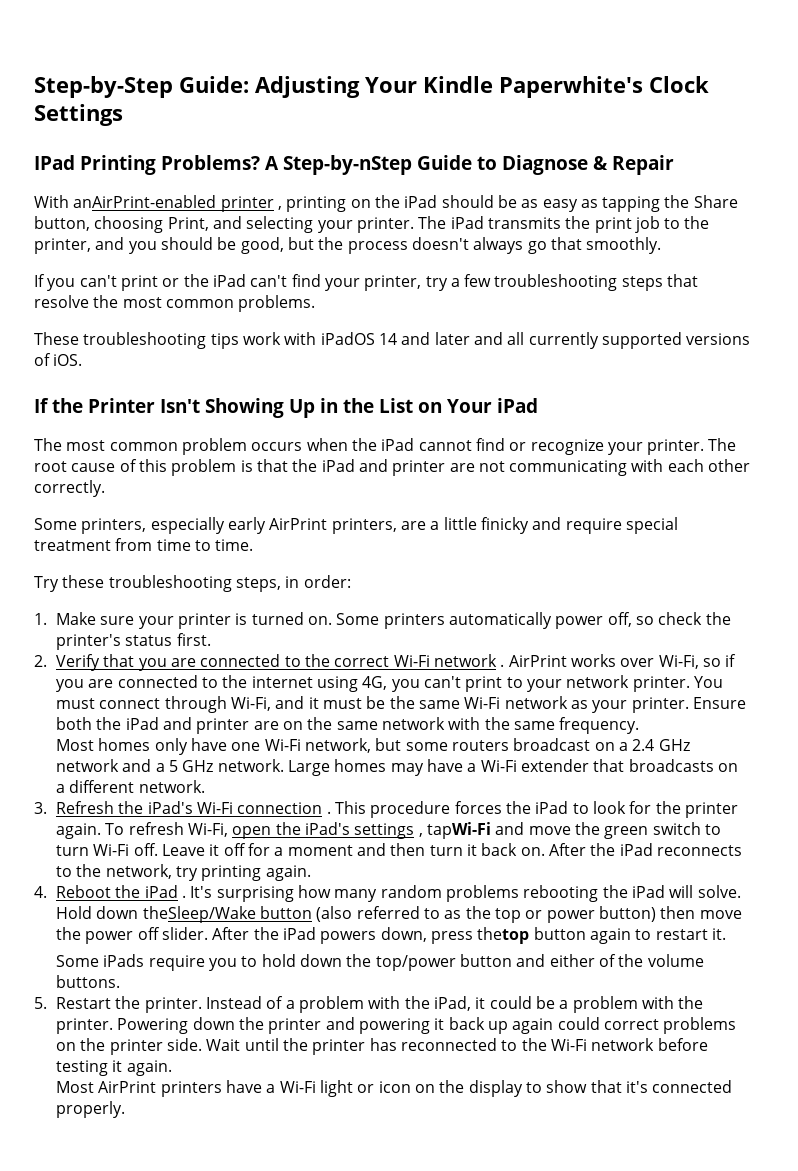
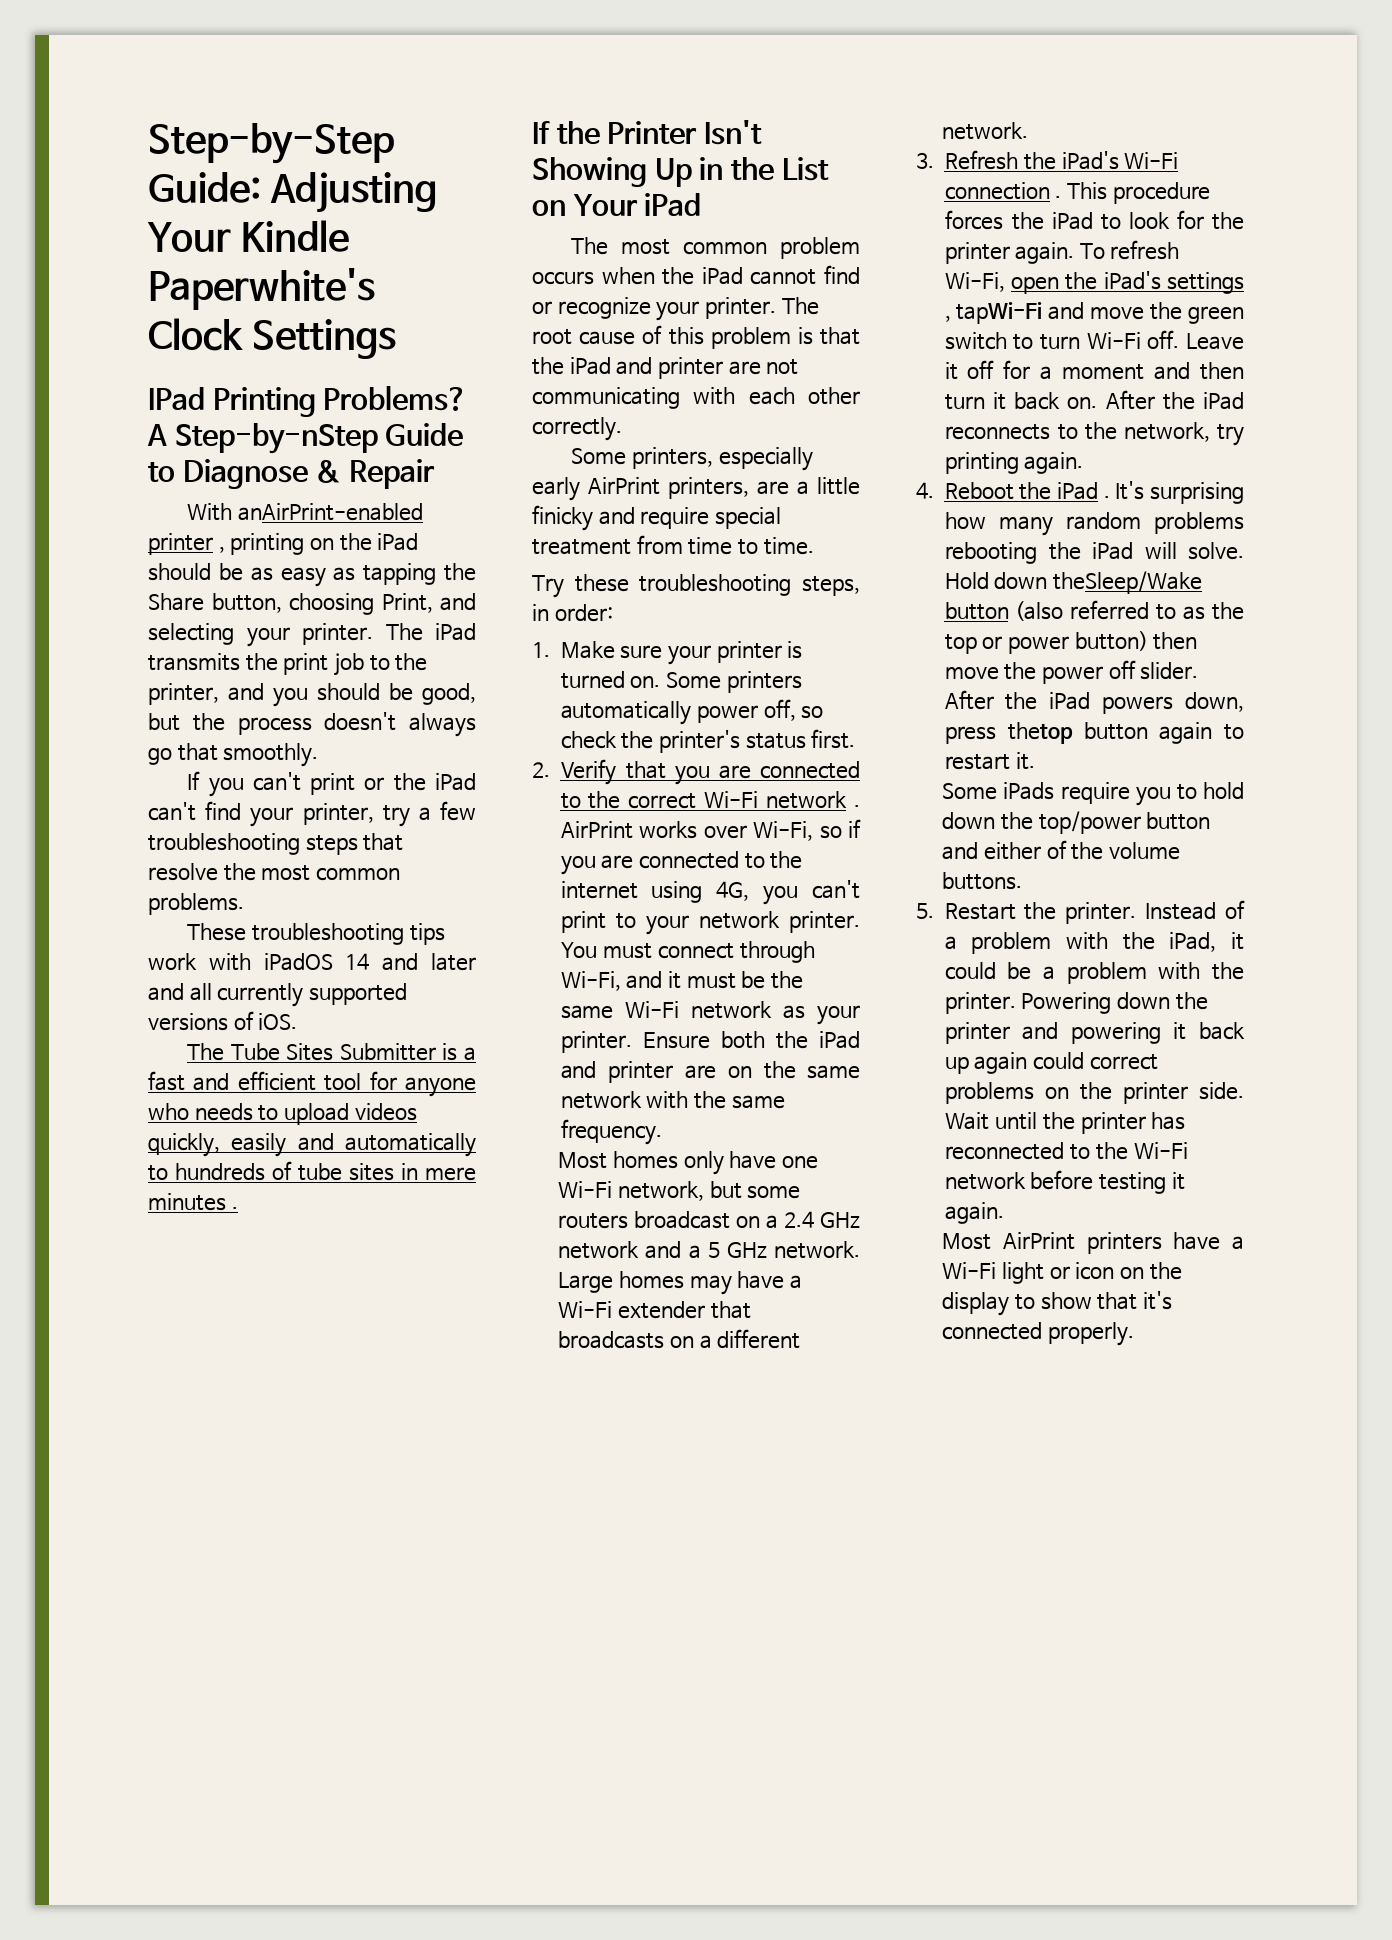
(83, 360) none -> [187,1043,476,1061] [148,1071,477,1097] [148,1103,417,1125] [148,1133,477,1157] [148,1161,477,1181] [148,1193,238,1211] // The Tube Sites Submitter is a fast and efficient tool for anyone who needs to upload videos quickly, easily and automatically to hundreds of tube sites in mere minutes .

